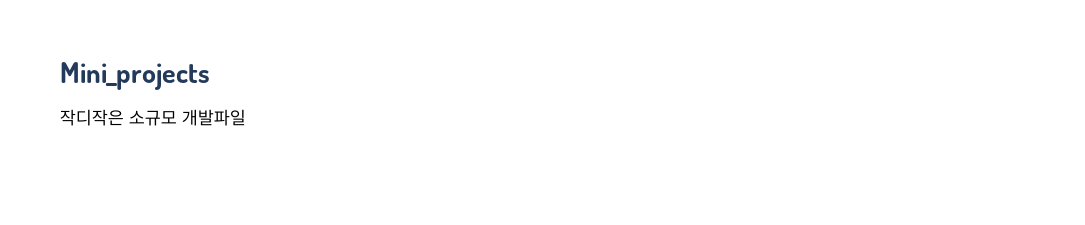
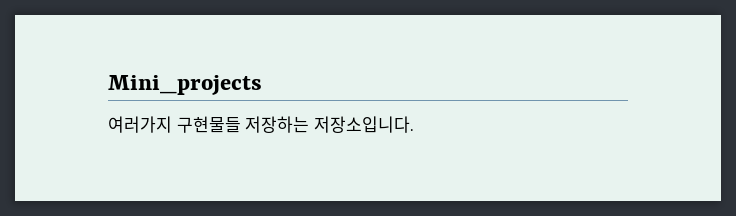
[60,109,246,126] 작디작은 소규모 개발파일 -> [108,116,414,133] 여러가지 구현물들 저장하는 저장소입니다.

